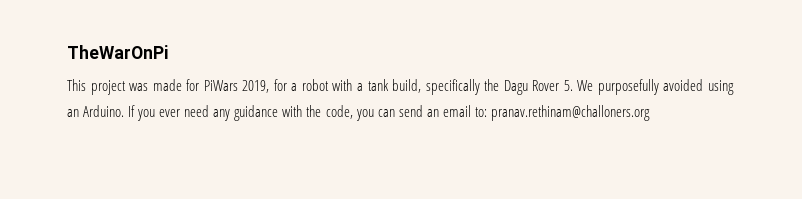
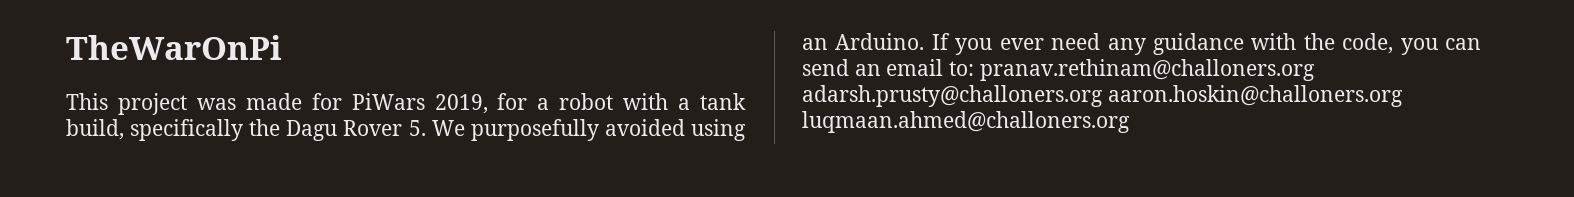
(650, 113) none -> [802,85,1403,107] [802,111,1130,133] adarsh.prusty@challoners.org aaron.hoskin@challoners.org luqmaan.ahmed@challoners.org

